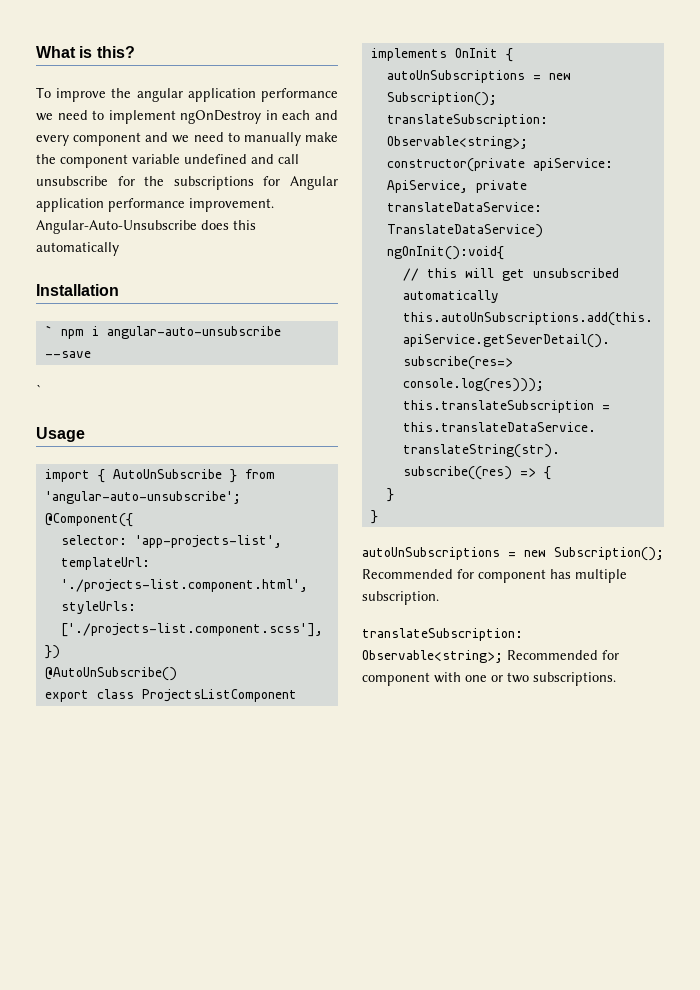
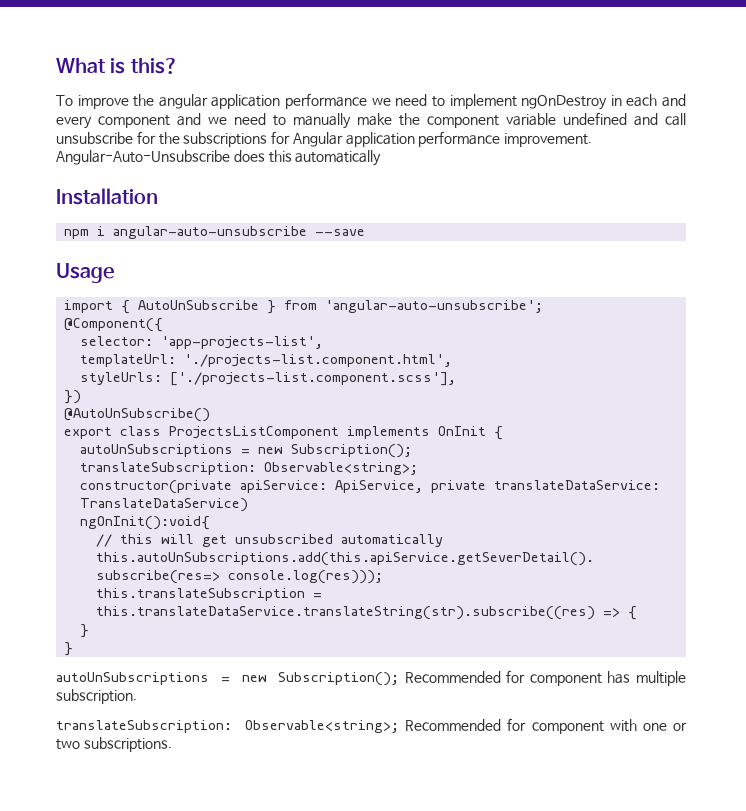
[44,325,53,336] ` -> (158, 196) none
[36,384,42,395] // ` -> (366, 232) none

